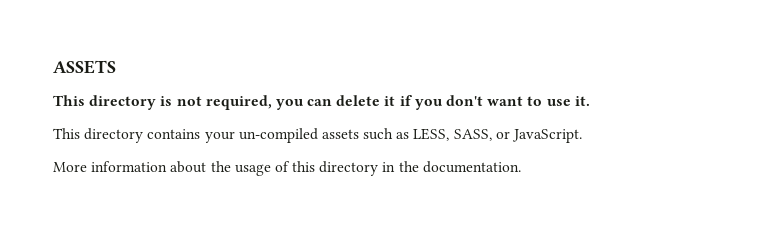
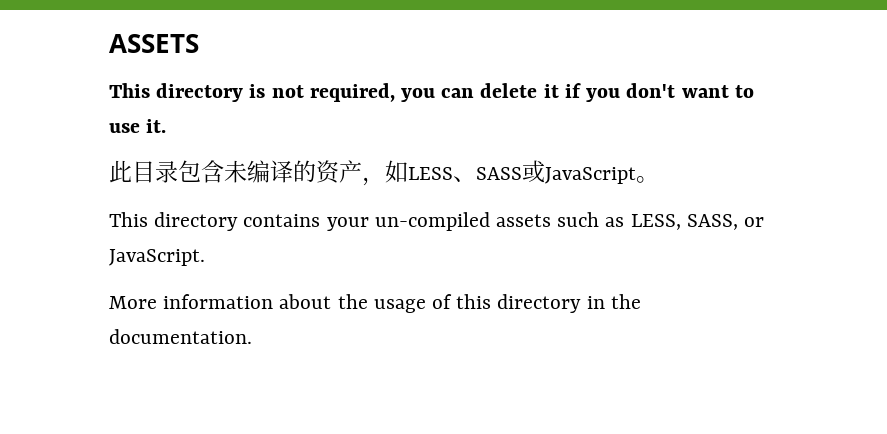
(590, 101) none -> [109,160,659,186] // 此目录包含未编译的资产，如LESS、SASS或JavaScript。

